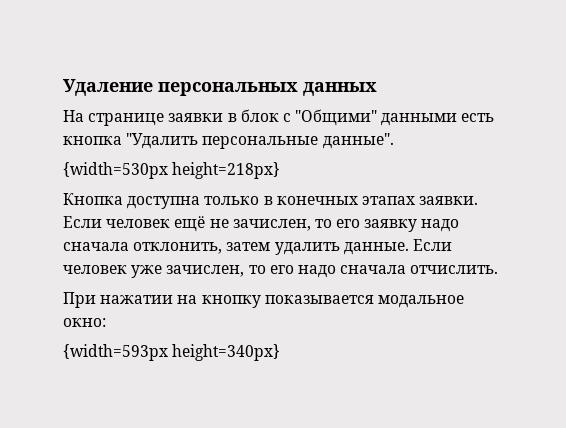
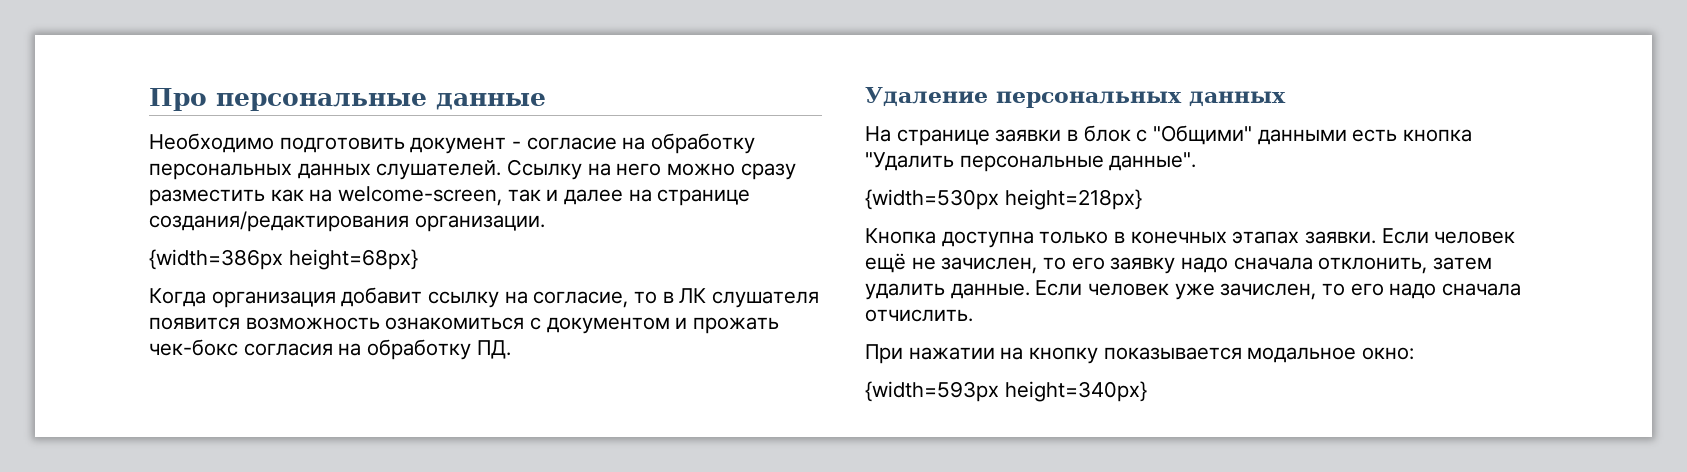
(63, 87) none -> [149,88,546,111] [149,133,756,154] [149,159,796,180] [149,186,751,206] [149,211,545,232] [149,249,418,270] [149,287,820,308] [149,317,780,334] [149,339,511,360] Про персональные данные // Необходимо подготовить документ - согласие на обработку персональных данных слушателей. Ссылку на него можно сразу разместить как на welcome-screen, так и далее на странице создания/редактирования организации. // {width=386px height=68px} // Когда организация добавит ссылку на согласие, то в ЛК слушателя появится возможность ознакомиться с документом и прожать чек-бокс согласия на обработку ПД. //

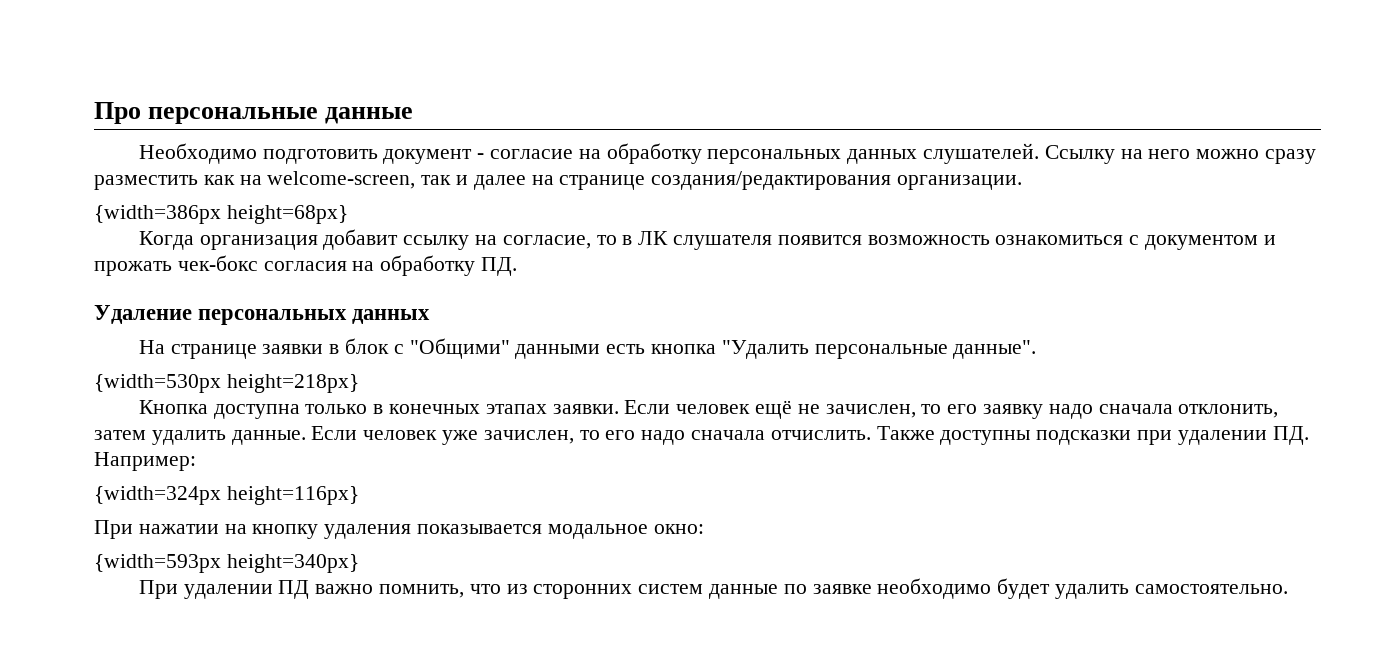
(973, 315) none -> [876,426,1309,445] [94,452,196,471] [94,486,359,505] Также доступны подсказки при удалении ПД. Например: // {width=324px height=116px}
(1099, 355) none -> [324,524,412,539] удаления
(1147, 391) none -> [138,578,1288,599] // При удалении ПД важно помнить, что из сторонних систем данные по заявке необходимо будет удалить самостоятельно.

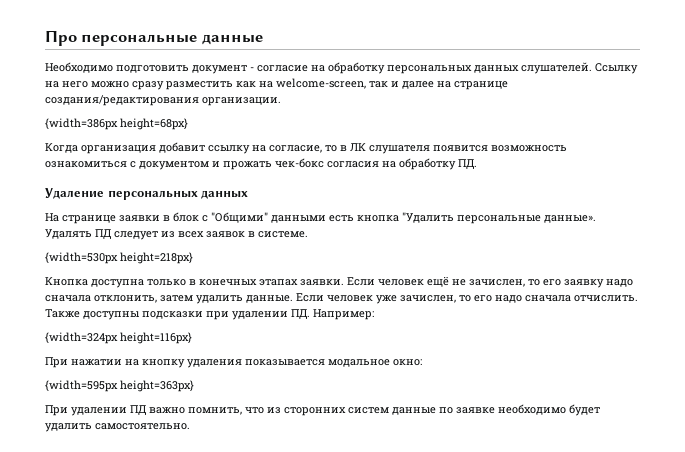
[953,340,1037,359] данные". -> [544,215,596,223] [45,229,308,240] данные». Удалять ПД следует из всех заявок в системе.
[94,554,359,573] {width=593px height=340px} -> [45,380,194,392] {width=595px height=363px}

